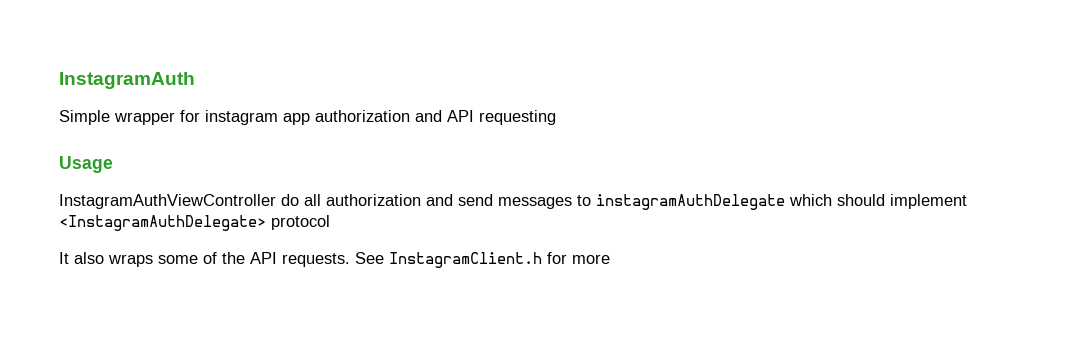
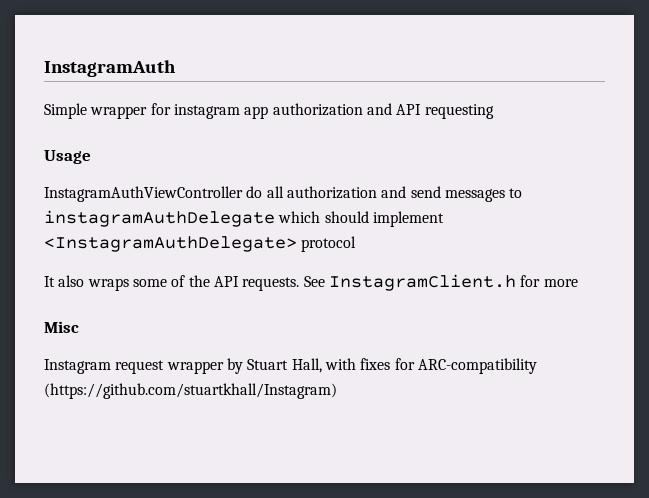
(610, 259) none -> [44,321,79,333] [44,358,537,374] [44,383,337,399] // Misc // Instagram request wrapper by Stuart Hall, with fixes for ARC-compatibility (https://github.com/stuartkhall/Instagram)

